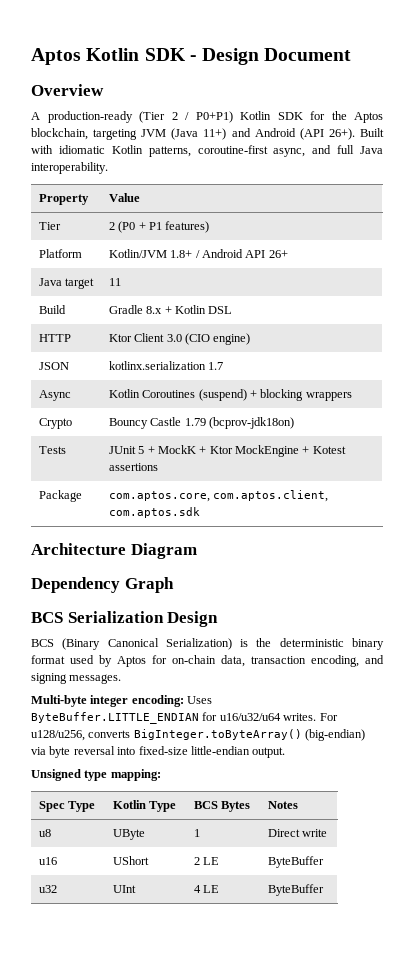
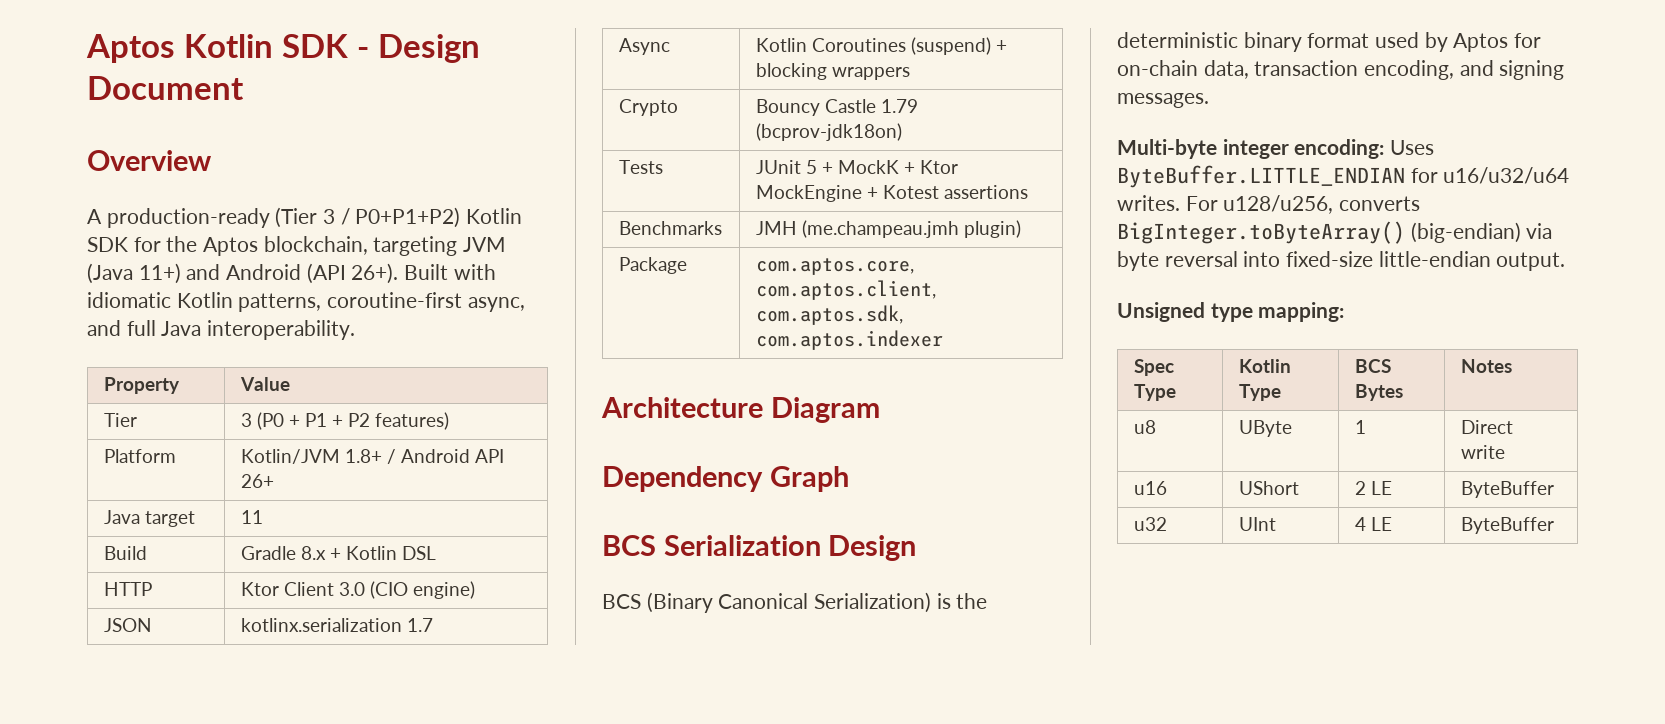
[171,111,233,123] 2 / P0+P1) -> [323,207,461,228] 3 / P0+P1+P2)
[108,222,115,230] 2 -> [240,413,252,427] 3
(162, 226) none -> [332,413,371,427] + P2
(158, 467) none -> [618,221,722,235] [755,220,1021,238] // Benchmarks | JMH (me.champeau.jmh plugin)
[108,507,200,518] com.aptos.sdk -> [755,305,903,325] [755,330,943,350] com.aptos.sdk, com.aptos.indexer

